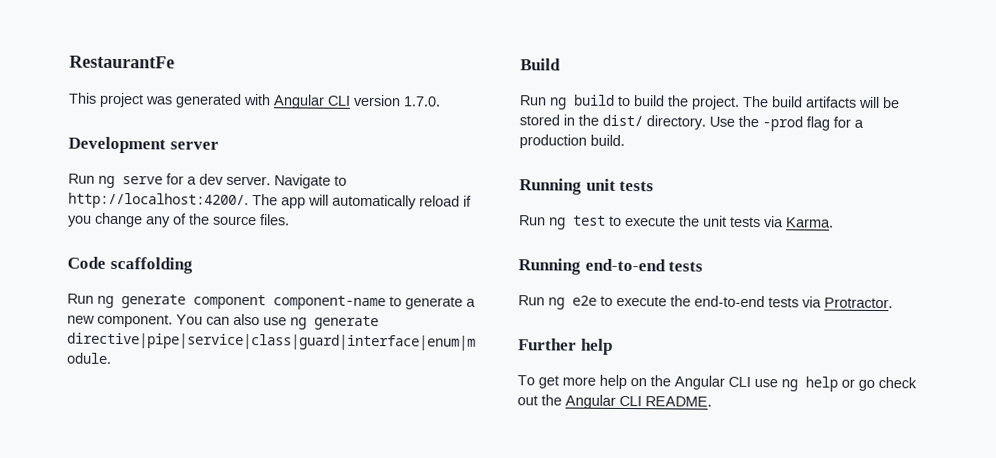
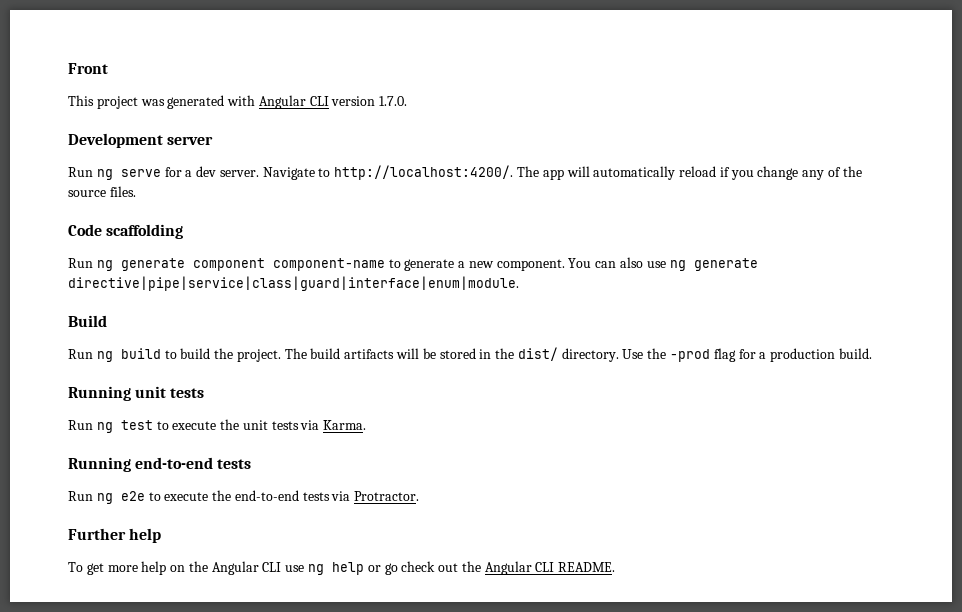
[69,55,175,69] RestaurantFe -> [68,63,108,74] Front

